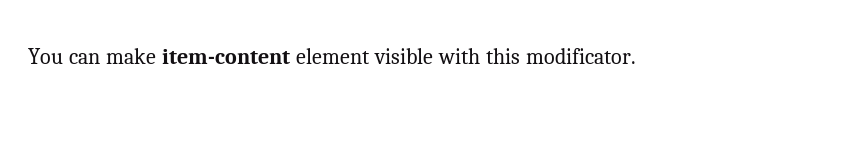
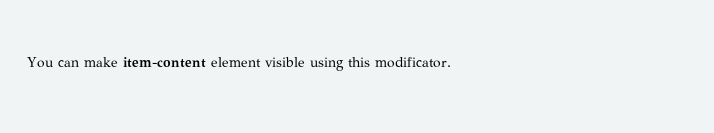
[437,48,480,64] with -> [309,57,344,71] using

